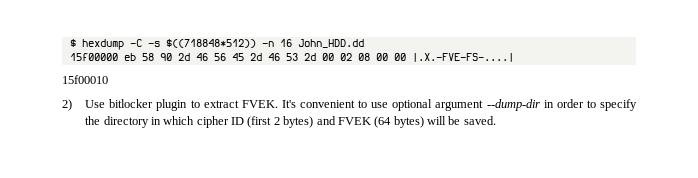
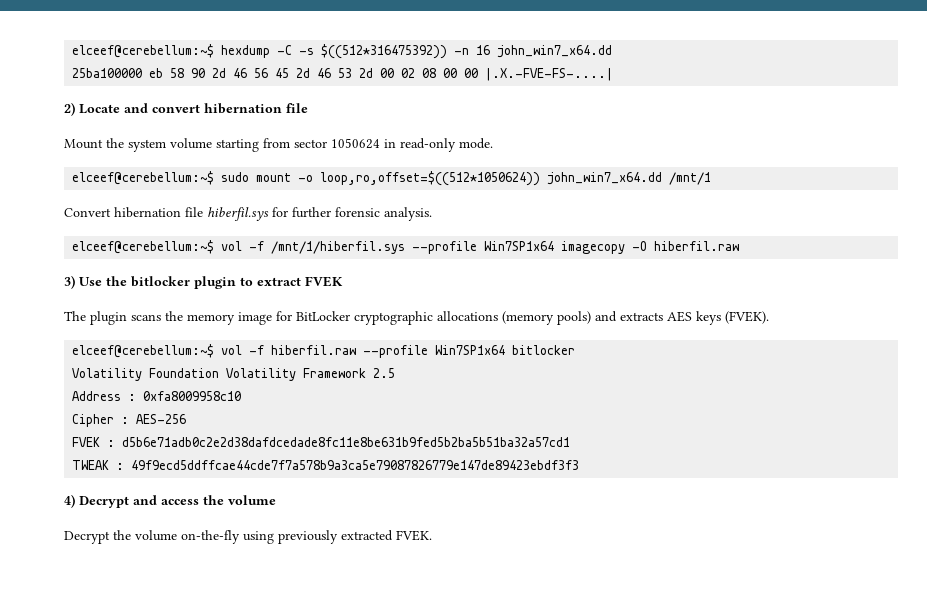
[69,39,76,47] $ -> [72,44,215,58] elceef@cerebellum:~$
[165,39,256,48] $((718848*512)) -> [321,44,448,59] $((512*316475392))
[297,39,364,48] [69,53,118,61] John_HDD.dd // 15f00000 -> [497,45,613,58] [72,68,143,78] john_win7_x64.dd // 25ba100000
[62,75,108,84] [62,99,637,111] [85,116,496,128] 15f00010 // 2) Use bitlocker plugin to extract FVEK. It's convenient to use optional argument --dump-dir in order to specify the directory in which cipher ID (first 2 bytes) and FVEK (64 bytes) will be saved. -> [64,102,308,116] [64,138,493,152] [72,171,712,186] [64,207,432,221] [72,240,740,254] [64,275,343,289] [64,311,769,325] [72,344,576,358] [72,368,396,381] [72,391,242,401] [72,414,187,427] [72,437,571,447] [72,460,580,470] [64,494,276,508] [64,530,432,544] 2) Locate and convert hibernation file // Mount the system volume starting from sector 1050624 in read-only mode. // elceef@cerebellum:~$ sudo mount -o loop,ro,offset=$((512*1050624)) john_win7_x64.dd /mnt/1 // Convert hibernation file hiberfil.sys for further forensic analysis. // elceef@cerebellum:~$ vol -f /mnt/1/hiberfil.sys --profile Win7SP1x64 imagecopy -O hiberfil.raw // 3) Use the bitlocker plugin to extract FVEK // The plugin scans the memory image for BitLocker cryptographic allocations (memory pools) and extracts AES keys (FVEK). // elceef@cerebellum:~$ vol -f hiberfil.raw --profile Win7SP1x64 bitlocker // Volatility Foundation Volatility Framework 2.5 // Address : 0xfa8009958c10 // Cipher : AES-256 // FVEK : d5b6e71adb0c2e2d38dafdcedade8fc11e8be631b9fed5b2ba5b51ba32a57cd1 // TWEAK : 49f9ecd5ddffcae44cde7f7a578b9a3ca5e79087826779e147de89423ebdf3f3 // 4) Decrypt and access the volume // Decrypt the volume on-the-fly using previously extracted FVEK.

